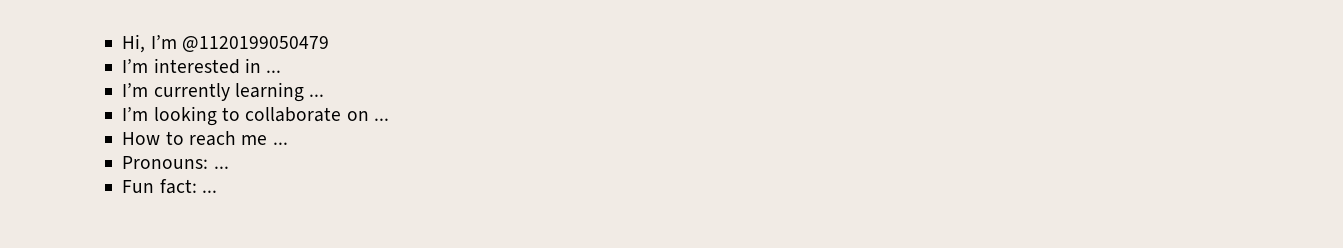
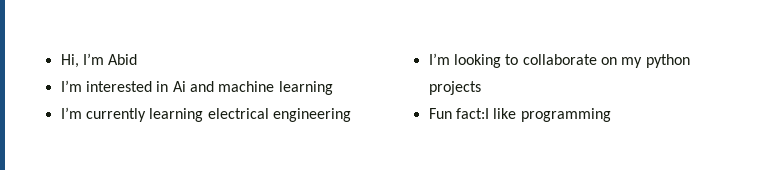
[181,36,329,52] @1120199050479 -> [108,54,138,65] Abid
[266,70,282,73] ... -> [172,81,333,95] Ai and machine learning
[309,94,325,97] ... -> [207,108,351,122] electrical engineering
[373,118,389,121] [122,131,288,146] [122,156,229,169] [122,179,217,194] ... // How to reach me ... // Pronouns: ... // Fun fact: ... -> [621,54,690,68] [428,81,481,95] [428,108,611,122] my python projects // Fun fact:I like programming

